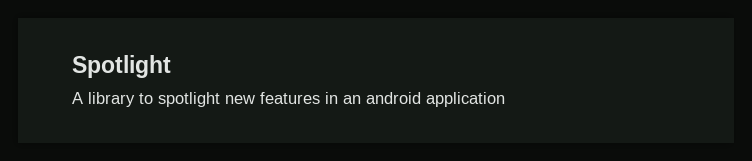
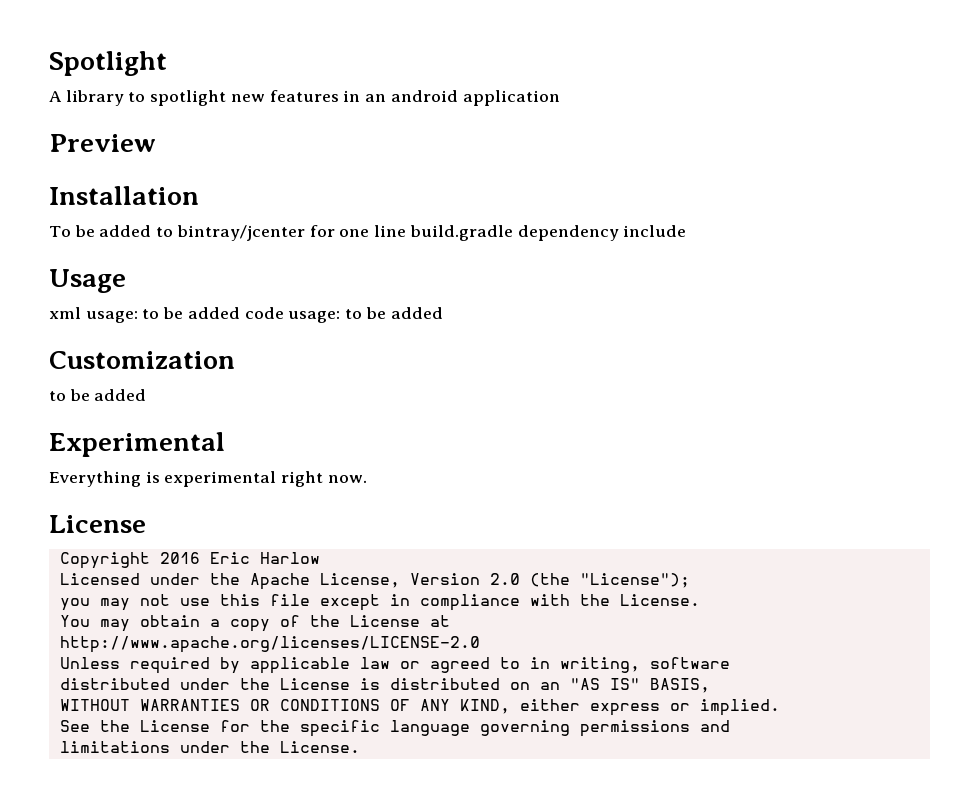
(505, 99) none -> [49,134,156,152] [49,186,199,205] [49,225,687,241] [49,269,126,293] [49,307,443,323] [49,351,235,369] [49,389,147,401] [49,432,225,457] [49,471,367,487] [49,515,146,533] [59,552,320,569] [59,573,690,590] [59,594,700,611] [59,615,450,632] [59,636,480,653] [59,657,730,674] [59,678,710,693] [59,699,780,716] [59,720,730,737] [59,741,360,753] // Preview // Installation // To be added to bintray/jcenter for one line build.gradle dependency include // Usage // xml usage: to be added code usage: to be added // Customization // to be added // Experimental // Everything is experimental right now. // License // Copyright 2016 Eric Harlow // Licensed under the Apache License, Version 2.0 (the "License"); // you may not use this file except in compliance with the License. // You may obtain a copy of the License at // http://www.apache.org/licenses/LICENSE-2.0 // Unless required by applicable law or agreed to in writing, software // distributed under the License is distributed on an "AS IS" BASIS, // WITHOUT WARRANTIES OR CONDITIONS OF ANY KIND, either express or implied. // See the License for the specific language governing permissions and // limitations under the License.

